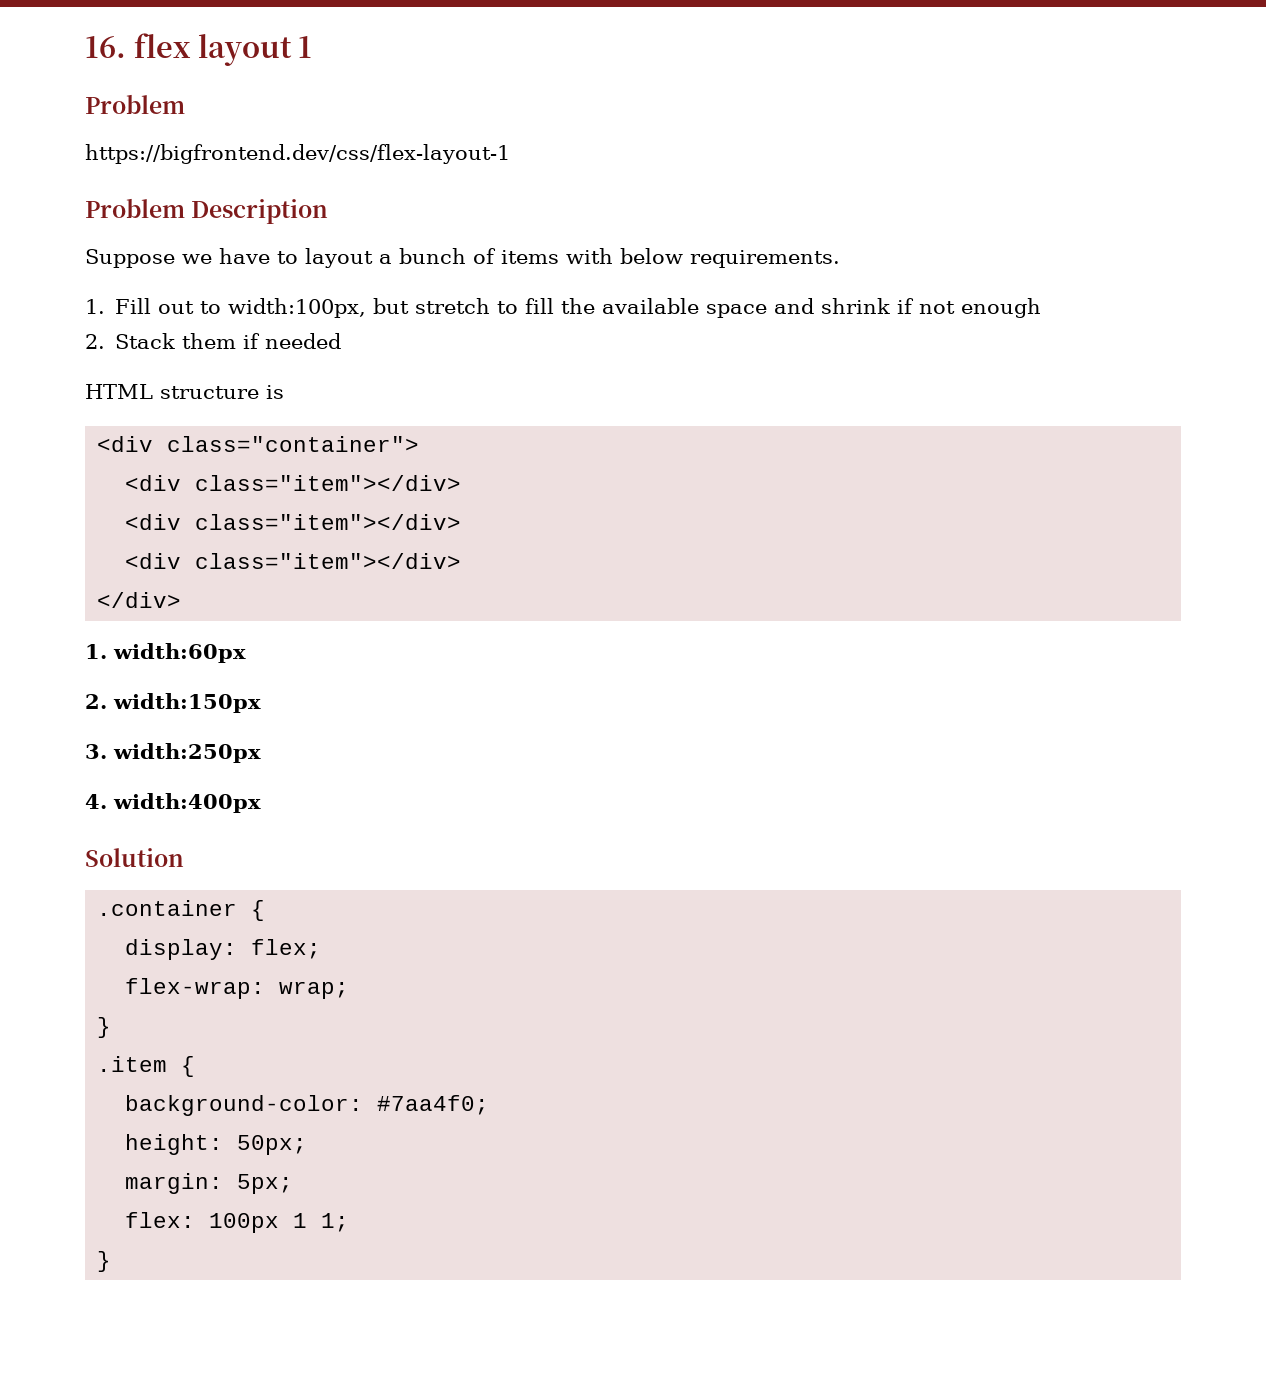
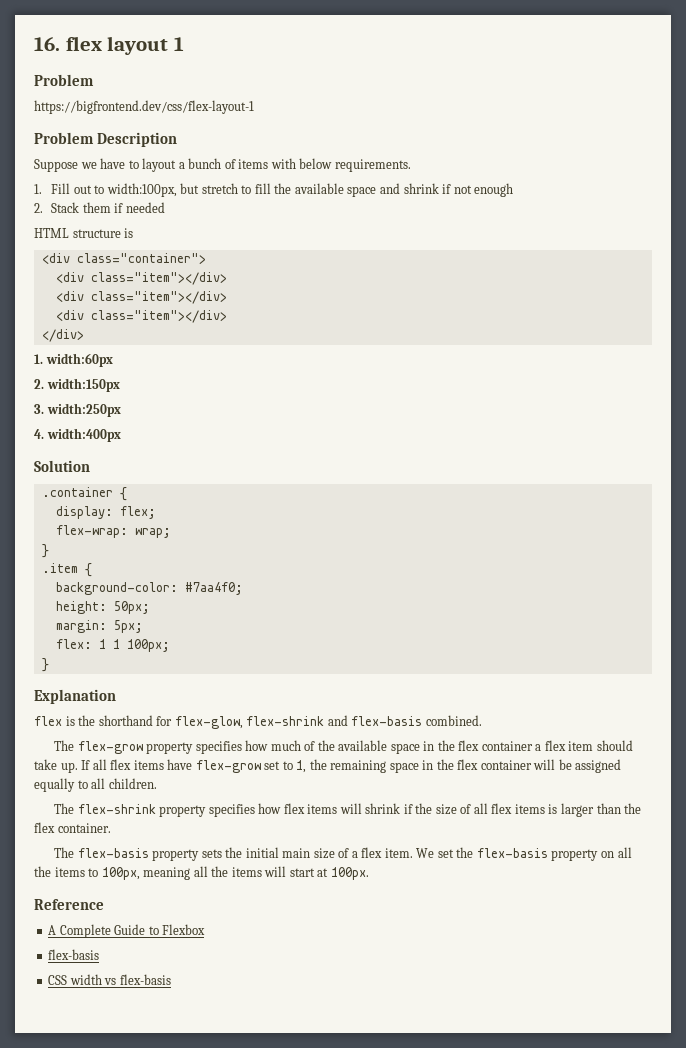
[209,1213,350,1233] [97,1251,112,1272] 100px 1 1; // } -> [98,639,170,652] [41,658,49,672] [34,689,116,704] [34,715,482,729] [54,740,633,754] [34,759,622,773] [34,778,157,792] [54,803,642,817] [34,822,111,833] [54,847,632,861] [34,866,369,880] [34,899,104,910] [48,924,206,938] [48,949,100,960] [48,974,171,985] 1 1 100px; // } // Explanation // flex is the shorthand for flex-glow, flex-shrink and flex-basis combined. // The flex-grow property specifies how much of the available space in the flex container a flex item should take up. If all flex items have flex-grow set to 1, the remaining space in the flex container will be assigned equally to all children. // The flex-shrink property specifies how flex items will shrink if the size of all flex items is larger than the flex container. // The flex-basis property sets the initial main size of a flex item. We set the flex-basis property on all the items to 100px, meaning all the items will start at 100px. // Reference // A Complete Guide to Flexbox // flex-basis // CSS width vs flex-basis

